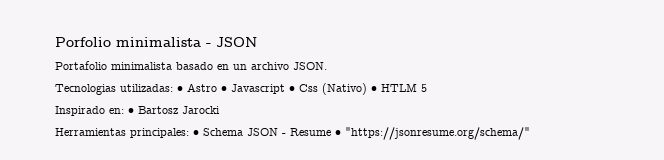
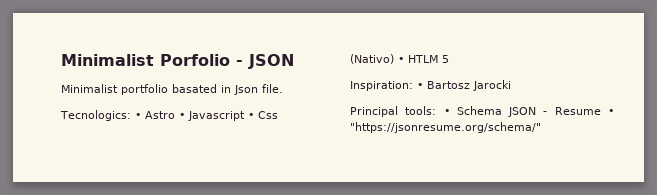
[55,37,201,47] Porfolio minimalista -> [61,54,230,66] Minimalist Porfolio
[55,61,327,70] [55,84,173,95] Portafolio minimalista basado en un archivo JSON. // Tecnologias utilizadas: -> [61,84,283,95] [60,110,131,121] Minimalist portfolio basated in Json file. // Tecnologics:
[55,106,124,116] Inspirado en: -> [350,81,413,91] Inspiration:
[55,128,189,138] Herramientas principales: -> [350,106,437,117] Principal tools:

